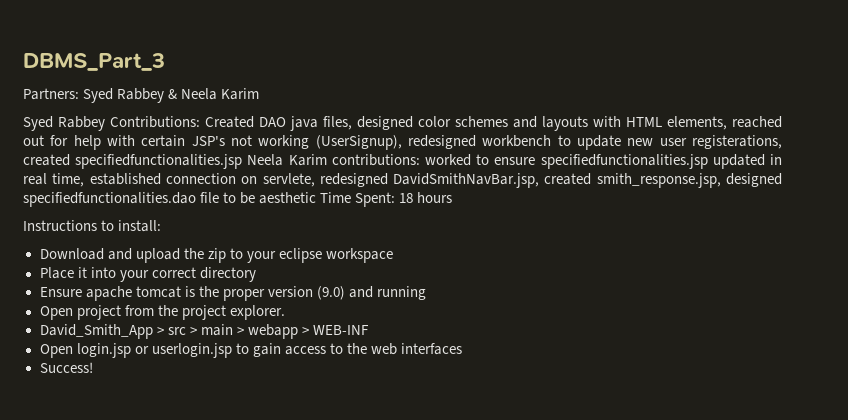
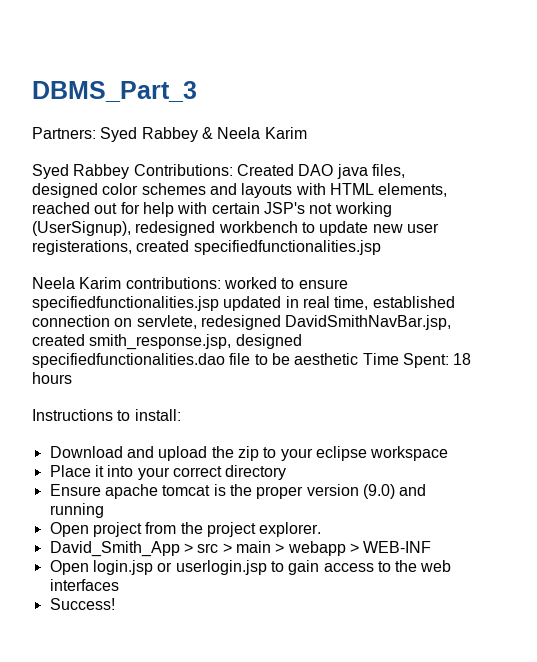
(243, 161) none -> (381, 247) //

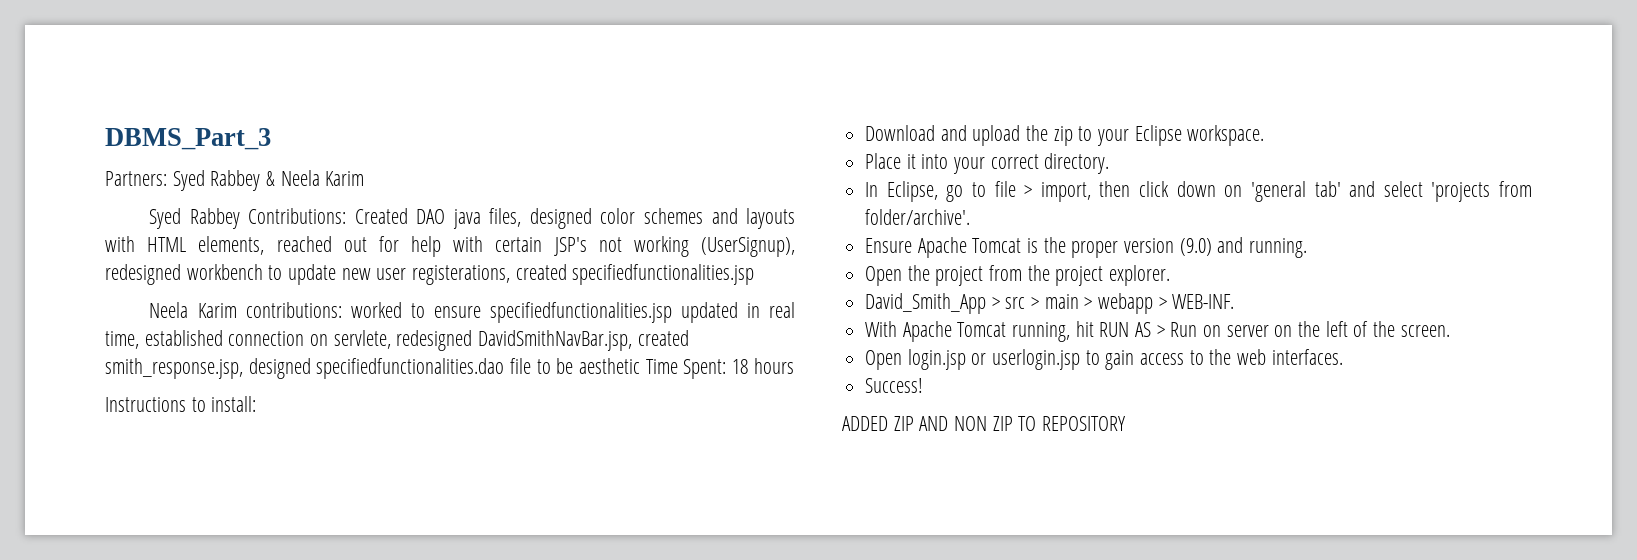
[315,446,449,461] eclipse workspace -> [1134,125,1265,146] Eclipse workspace.
[225,465,287,480] directory -> [1044,153,1110,174] [865,181,1532,202] [865,209,971,225] directory. // In Eclipse, go to file > import, then click down on 'general tab' and select 'projects from folder/archive'.
[104,484,211,499] apache tomcat -> [917,237,1022,258] Apache Tomcat
[49,503,104,518] [49,522,89,537] running // Open -> [1249,238,1308,258] [865,265,930,286] running. // Open the
[363,541,432,553] WEB-INF -> [1172,294,1235,309] [865,321,1450,342] WEB-INF. // With Apache Tomcat running, hit RUN AS > Run on server on the left of the screen.
[49,579,119,591] interfaces -> [1271,349,1343,365] interfaces.
(115, 604) none -> [842,416,1127,431] // ADDED ZIP AND NON ZIP TO REPOSITORY

